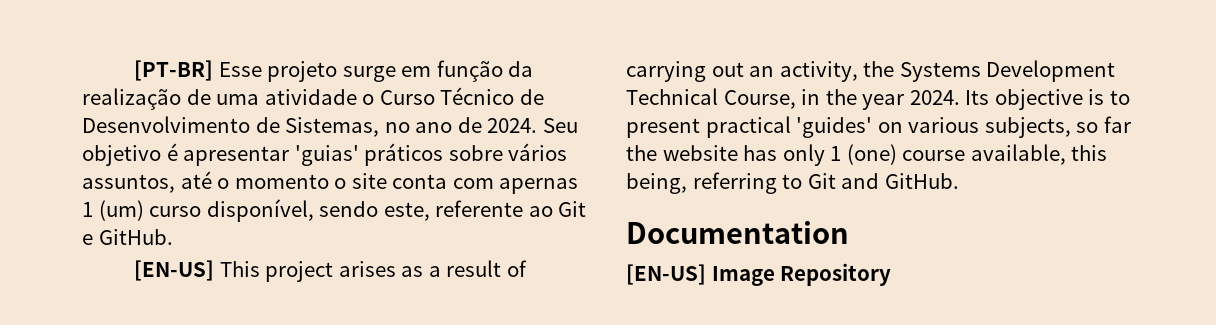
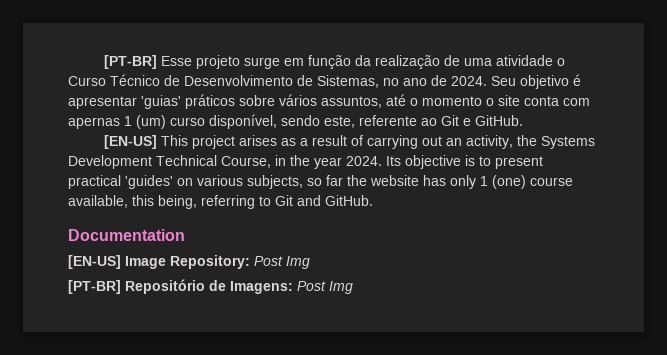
[780,263,892,286] Repository -> [170,255,310,269] [68,279,353,294] Repository: Post Img // [PT-BR] Repositório de Imagens: Post Img

